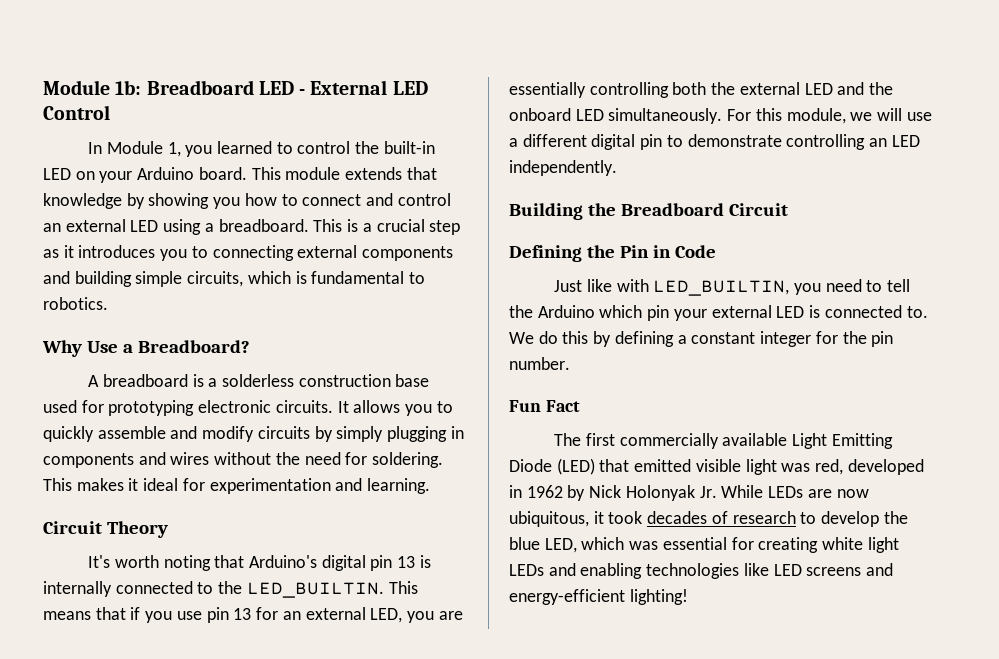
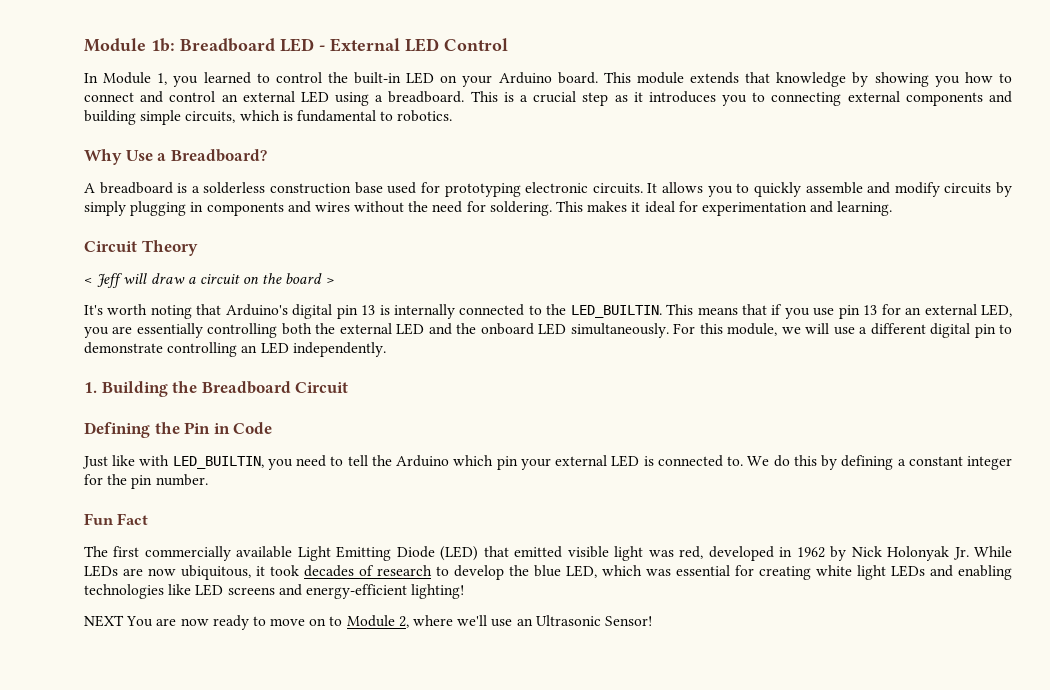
(168, 529) none -> [84,273,335,288] // < Jeff will draw a circuit on the board >
(617, 168) none -> [84,382,97,393] 1.
(688, 597) none -> [84,615,652,630] // NEXT You are now ready to move on to Module 2, where we'll use an Ultrasonic Sensor!

